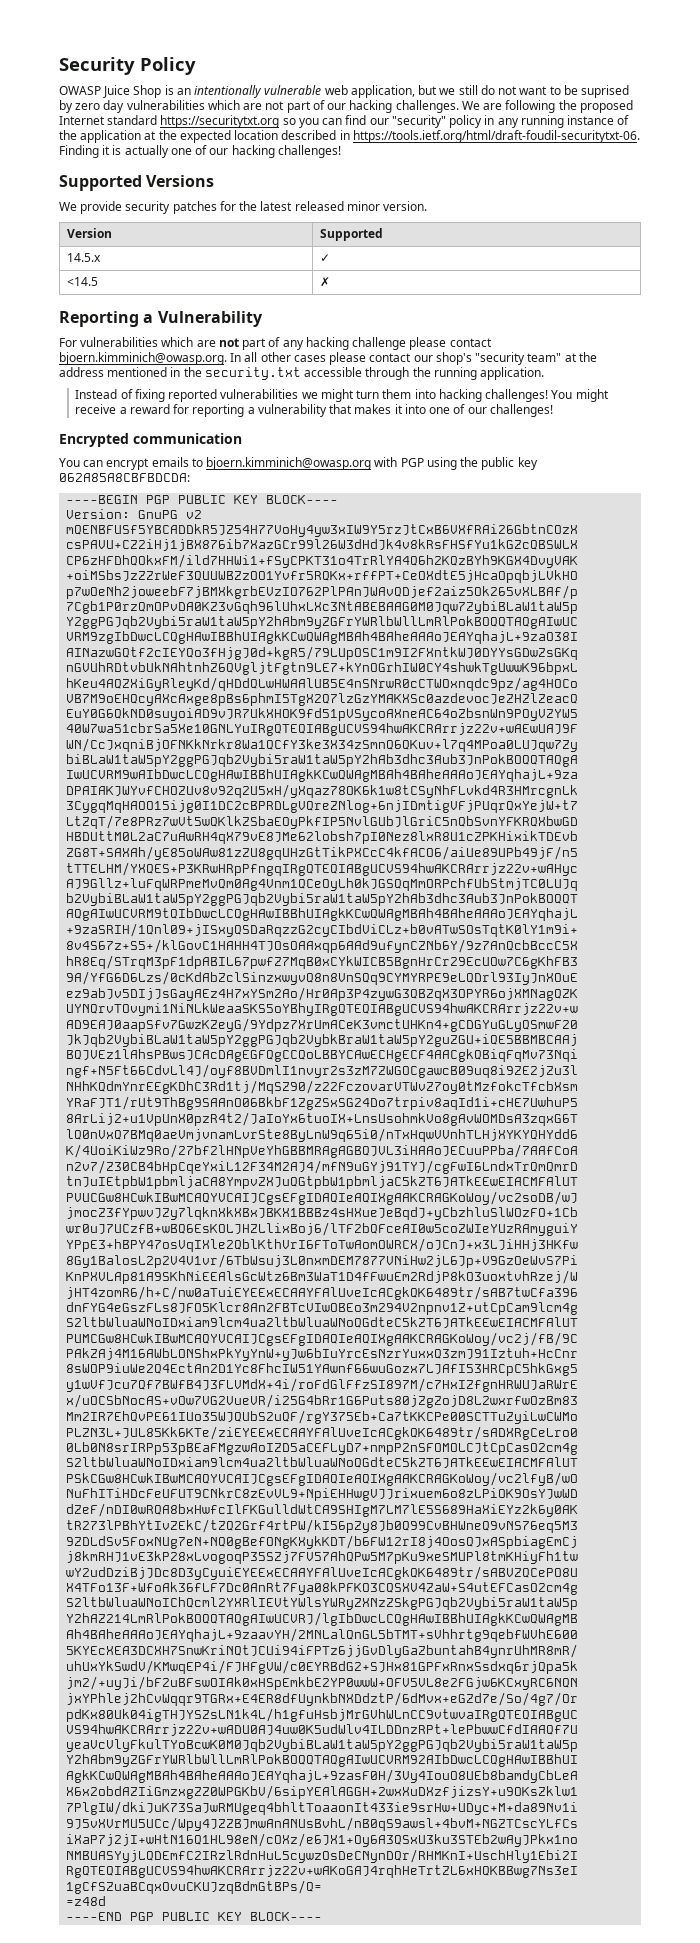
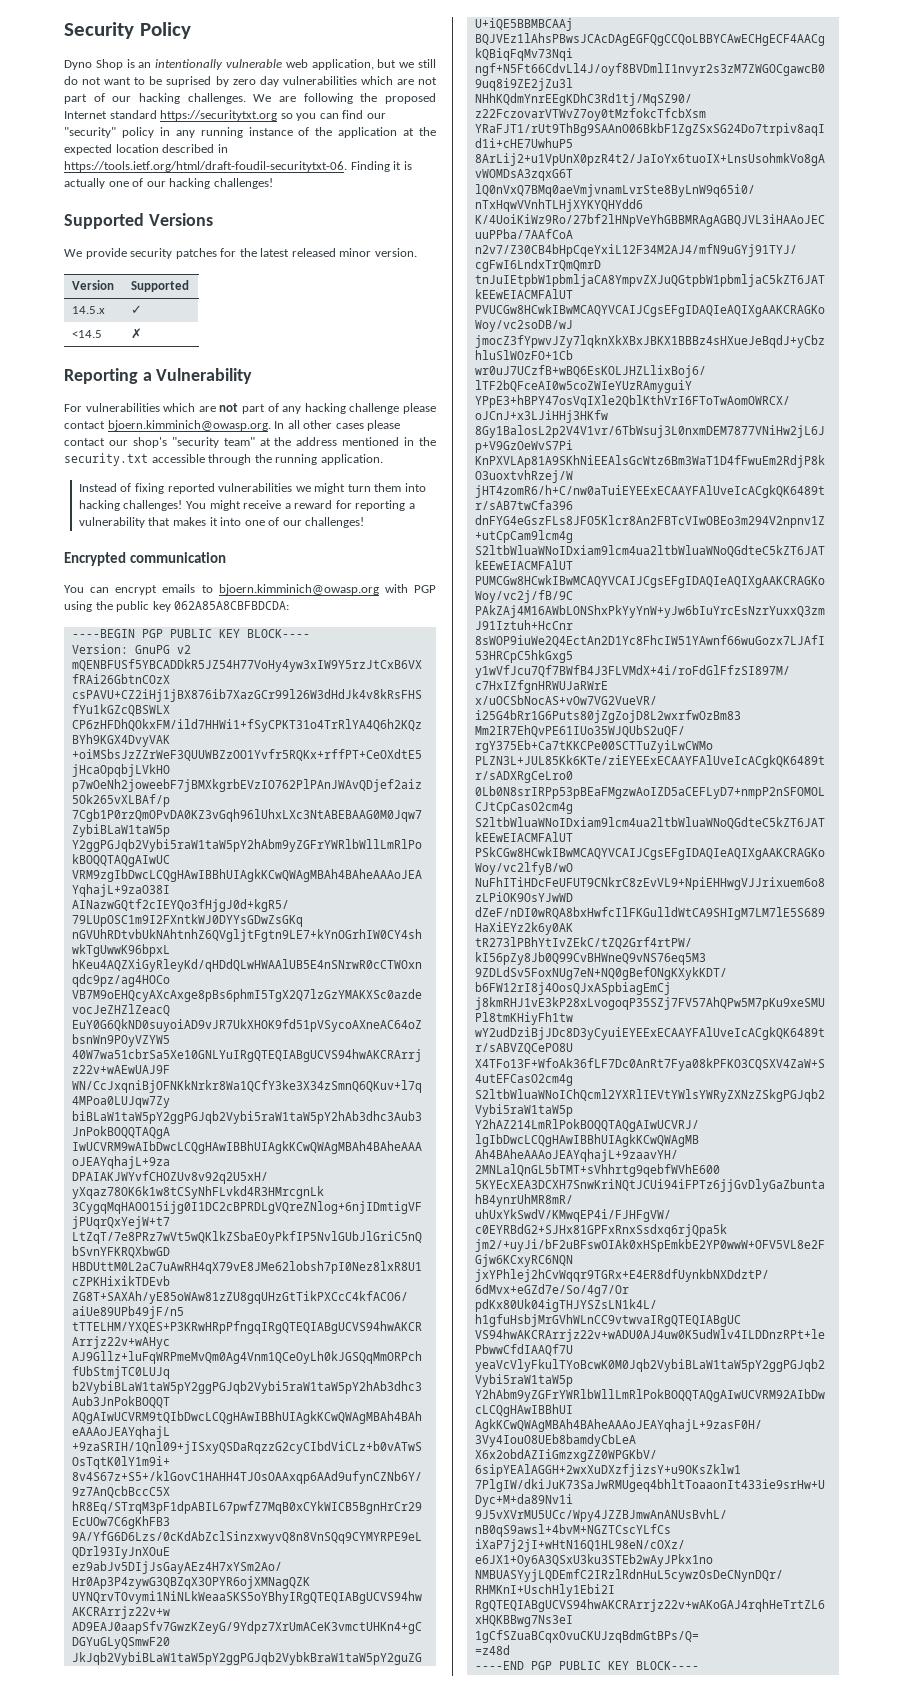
[59,85,131,98] OWASP Juice -> [64,60,92,70] Dyno

